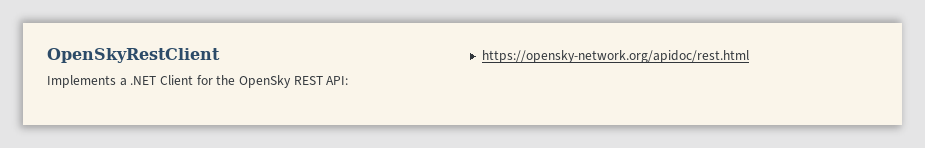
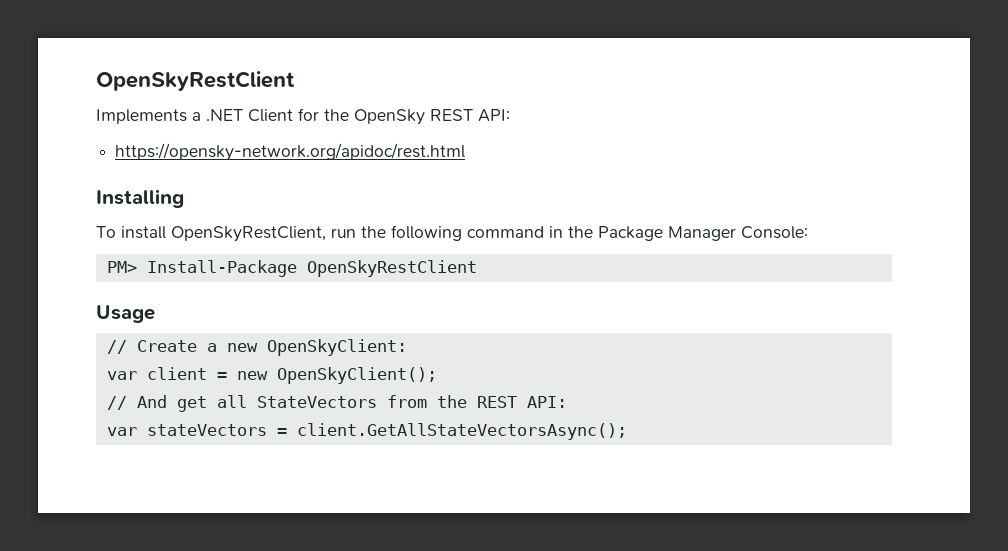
(749, 56) none -> [96,189,184,208] [96,225,808,242] [106,260,477,277] [96,305,155,323] [106,339,407,356] [106,367,437,384] [106,395,567,412] [106,423,627,440] // Installing // To install OpenSkyRestClient, run the following command in the Package Manager Console: // PM> Install-Package OpenSkyRestClient // Usage // // Create a new OpenSkyClient: // var client = new OpenSkyClient(); // // And get all StateVectors from the REST API: // var stateVectors = client.GetAllStateVectorsAsync();

